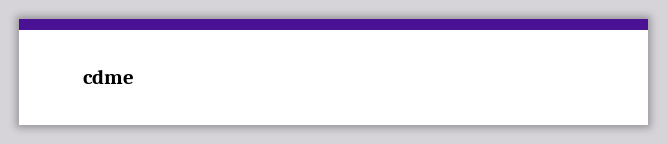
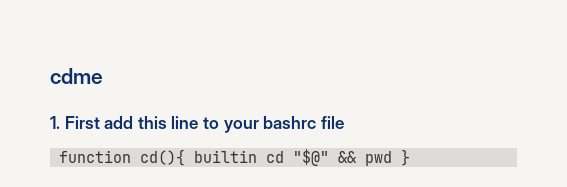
(134, 76) none -> [50,116,344,133] [59,149,411,166] // 1. First add this line to your bashrc file // function cd(){ builtin cd "$@" && pwd }

